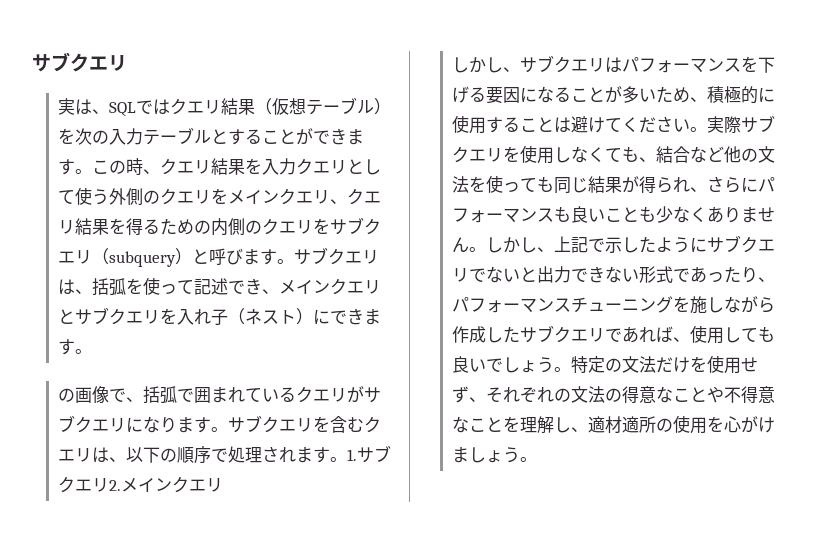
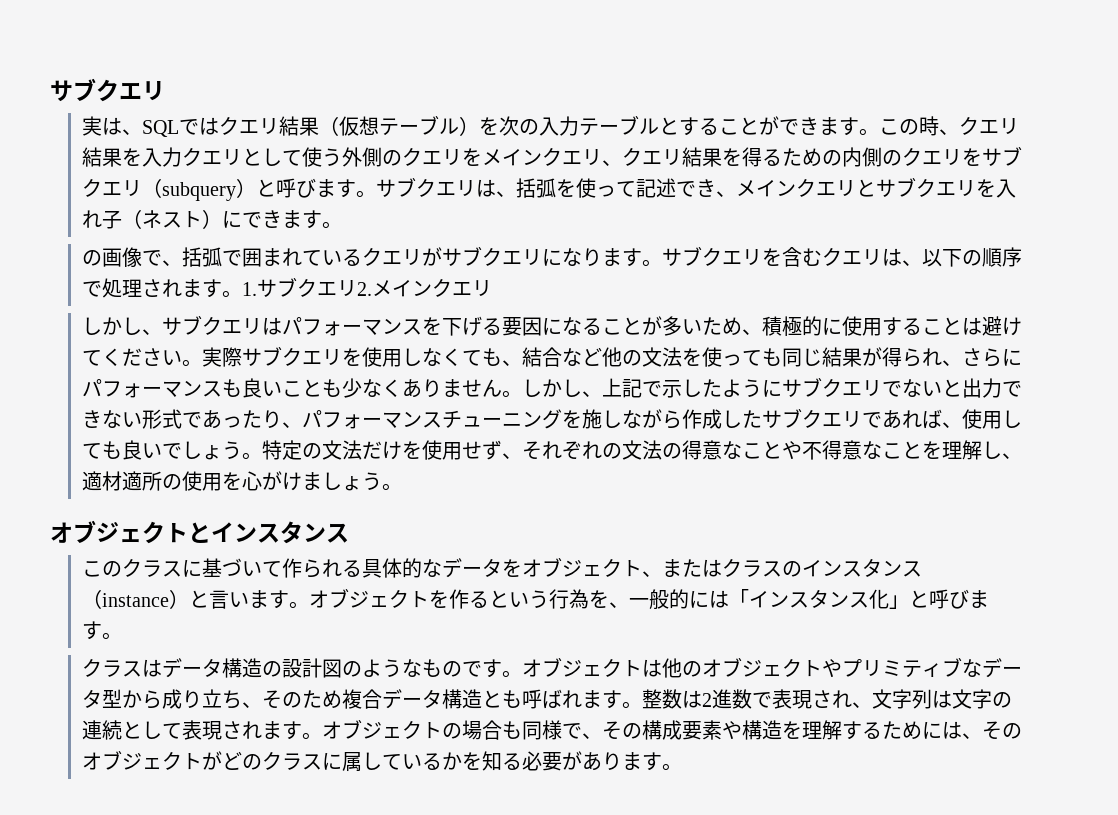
(538, 459) none -> [50,520,349,544] [82,557,923,578] [82,588,990,609] [82,621,123,640] [82,657,1023,678] [82,689,1013,709] [82,719,1023,740] [82,750,683,772] // オブジェクトとインスタンス // このクラスに基づいて作られる具体的なデータをオブジェクト、またはクラスのインスタンス（instance）と言います。オブジェクトを作るという行為を、一般的には「インスタンス化」と呼びます。 // クラスはデータ構造の設計図のようなものです。オブジェクトは他のオブジェクトやプリミティブなデータ型から成り立ち、そのため複合データ構造とも呼ばれます。整数は2進数で表現され、文字列は文字の連続として表現されます。オブジェクトの場合も同様で、その構成要素や構造を理解するためには、そのオブジェクトがどのクラスに属しているかを知る必要があります。

